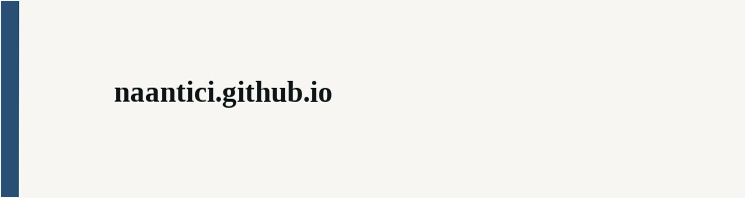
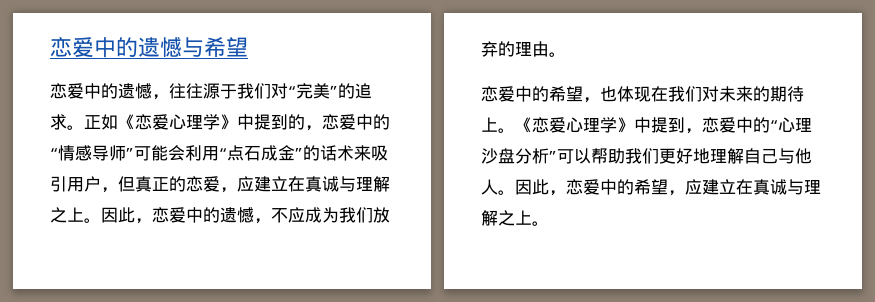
[113,80,334,108] naantici.github.io -> [50,37,248,58] [50,83,372,100] [50,114,390,131] [50,145,388,161] [50,176,390,193] [50,207,390,224] [481,41,566,57] [481,86,804,103] [481,117,812,134] [481,148,812,164] [481,179,821,196] [481,210,549,226] 恋爱中的遗憾与希望 // 恋爱中的遗憾，往往源于我们对“完美”的追求。正如《恋爱心理学》中提到的，恋爱中的“情感导师”可能会利用“点石成金”的话术来吸引用户，但真正的恋爱，应建立在真诚与理解之上。因此，恋爱中的遗憾，不应成为我们放弃的理由。 // 恋爱中的希望，也体现在我们对未来的期待上。《恋爱心理学》中提到，恋爱中的“心理沙盘分析”可以帮助我们更好地理解自己与他人。因此，恋爱中的希望，应建立在真诚与理解之上。

